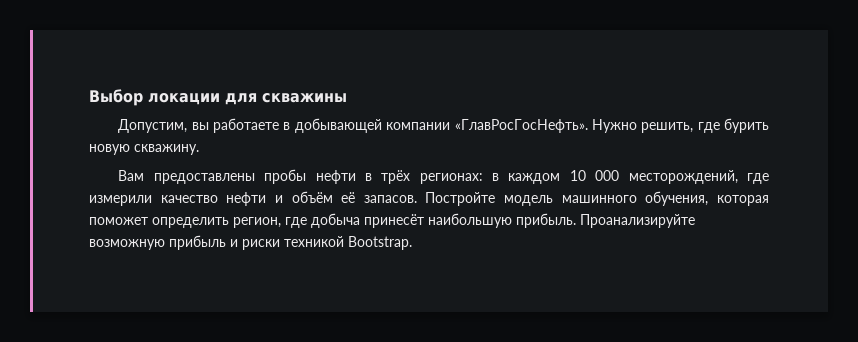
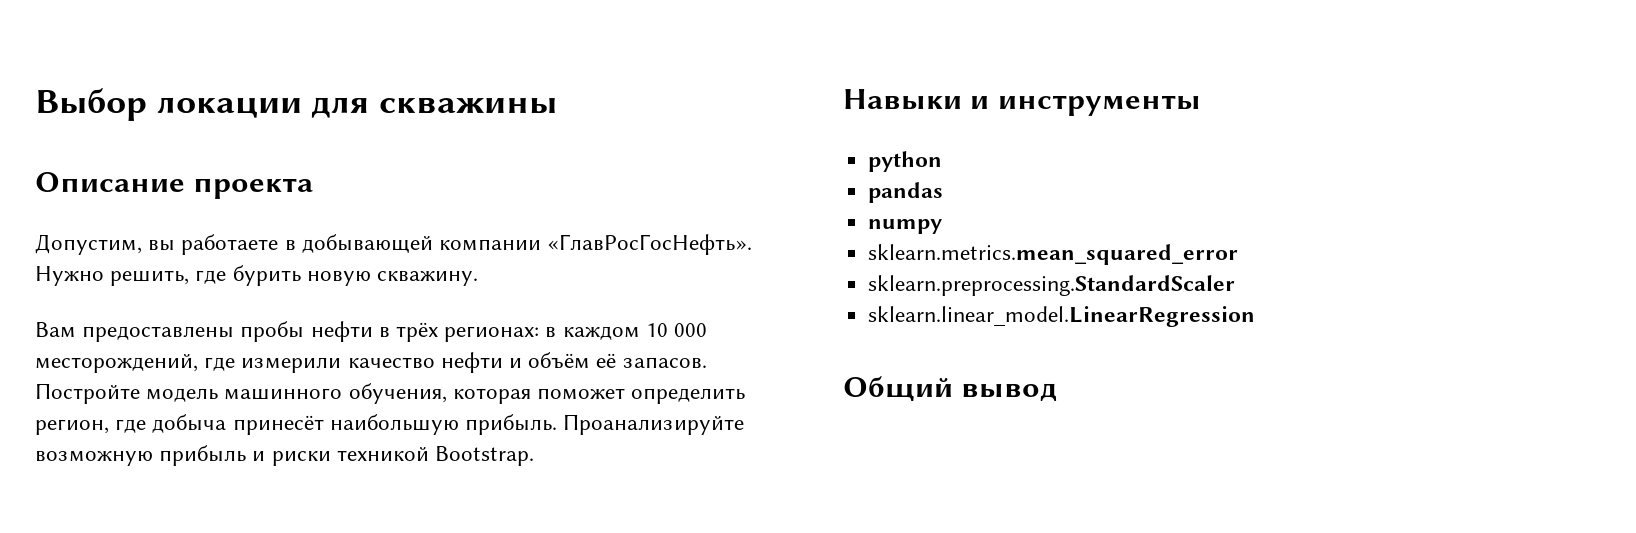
(347, 98) none -> [35,172,314,199] // Описание проекта
(412, 243) none -> [843,89,1201,116] [868,151,943,172] [868,182,944,203] [868,219,943,234] [868,244,1239,265] [868,275,1236,296] [868,306,1256,327] [843,376,1058,401] // Навыки и инструменты // python // pandas // numpy // sklearn.metrics.mean_squared_error // sklearn.preprocessing.StandardScaler // sklearn.linear_model.LinearRegression // Общий вывод

